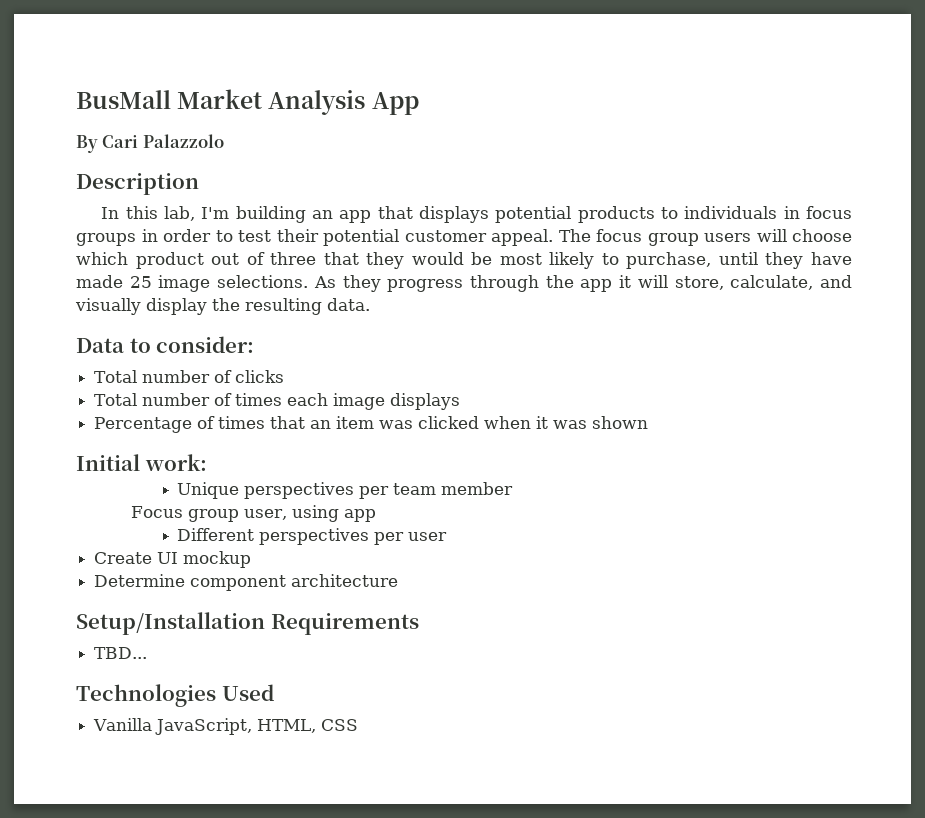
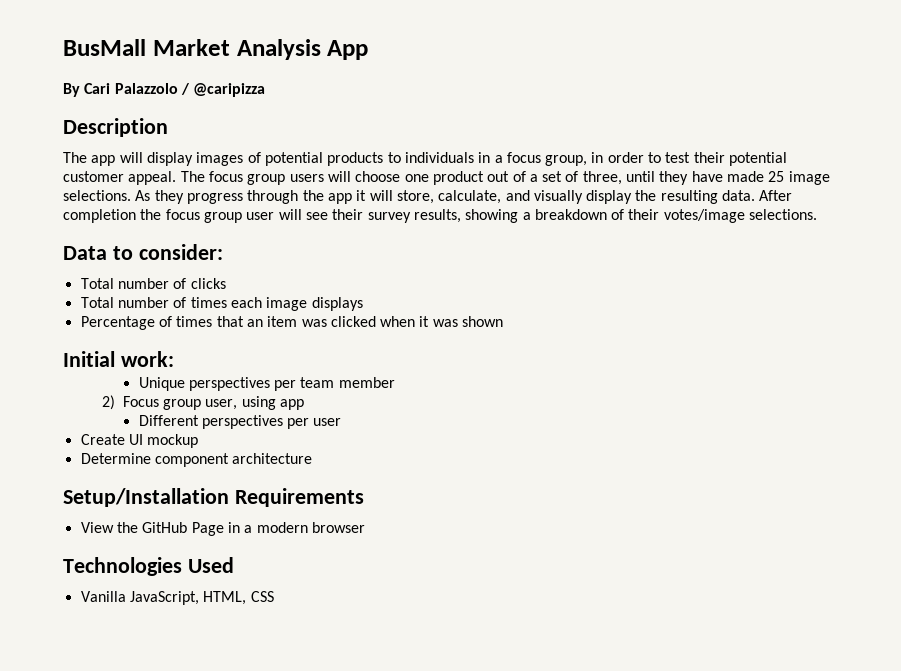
(224, 141) none -> [180,83,266,97] / @caripizza
[101,206,490,223] In this lab, I'm building an app that displays -> [63,152,261,166] The app will display images of
[806,206,852,219] [76,233,136,246] focus groups -> [494,152,588,166] a focus group,
[76,252,128,265] which -> [404,174,429,182] one
[270,252,712,269] three that they would be most likely to purchase, -> [529,171,622,185] a set of three,
(370, 304) none -> [759,190,793,201] [63,209,818,223] After completion the focus group user will see their survey results, showing a breakdown of their votes/image selections.
(514, 488) none -> [101,395,115,410] 2)
[94,647,148,659] TBD... -> [80,522,365,536] View the GitHub Page in a modern browser

